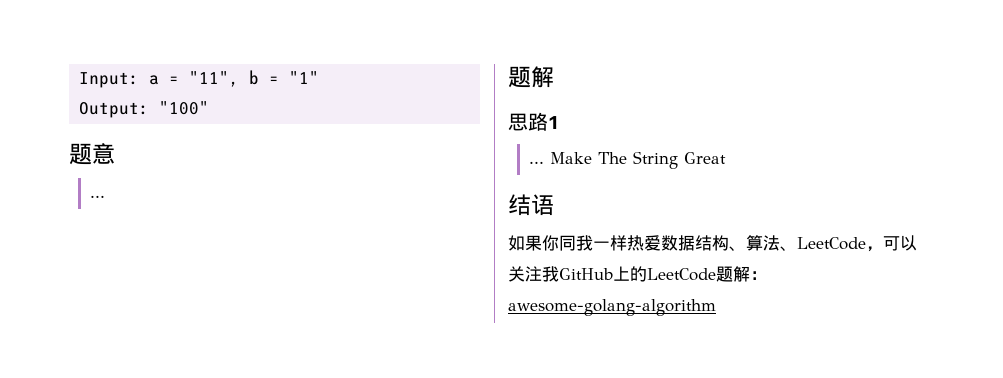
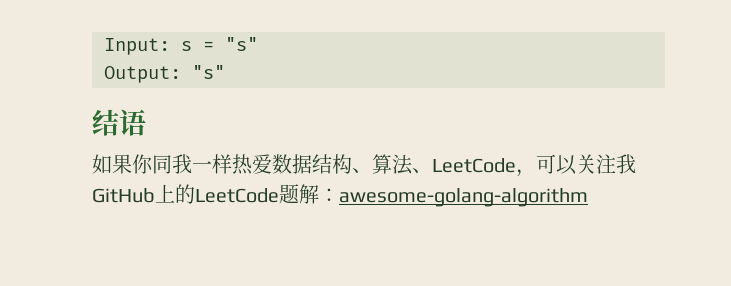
[149,70,320,87] [79,101,210,118] [69,143,115,165] [90,195,106,198] [508,66,554,88] [508,112,560,131] [529,151,727,169] a = "11", b = "1" // Output: "100" // 题意 // ... // 题解 // 思路1 // ... Make The String Great -> [181,37,258,51] [104,65,225,83] s = "s" // Output: "s"

